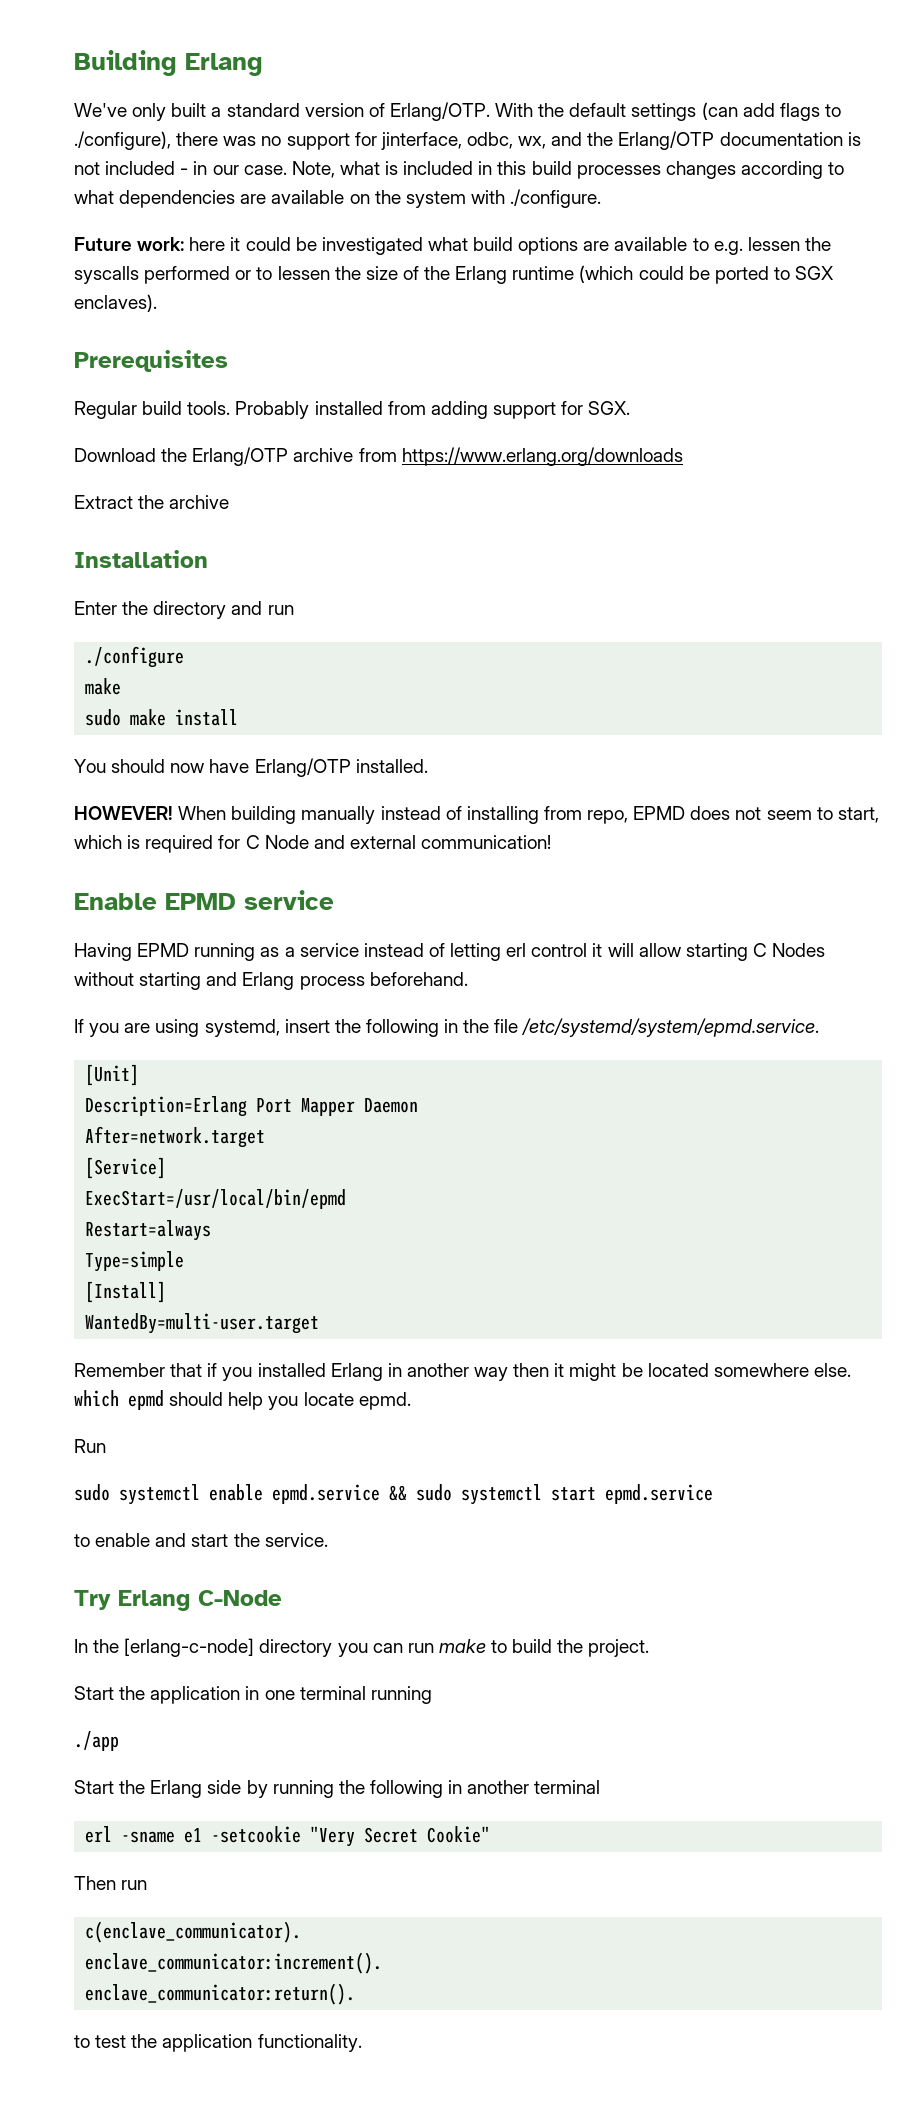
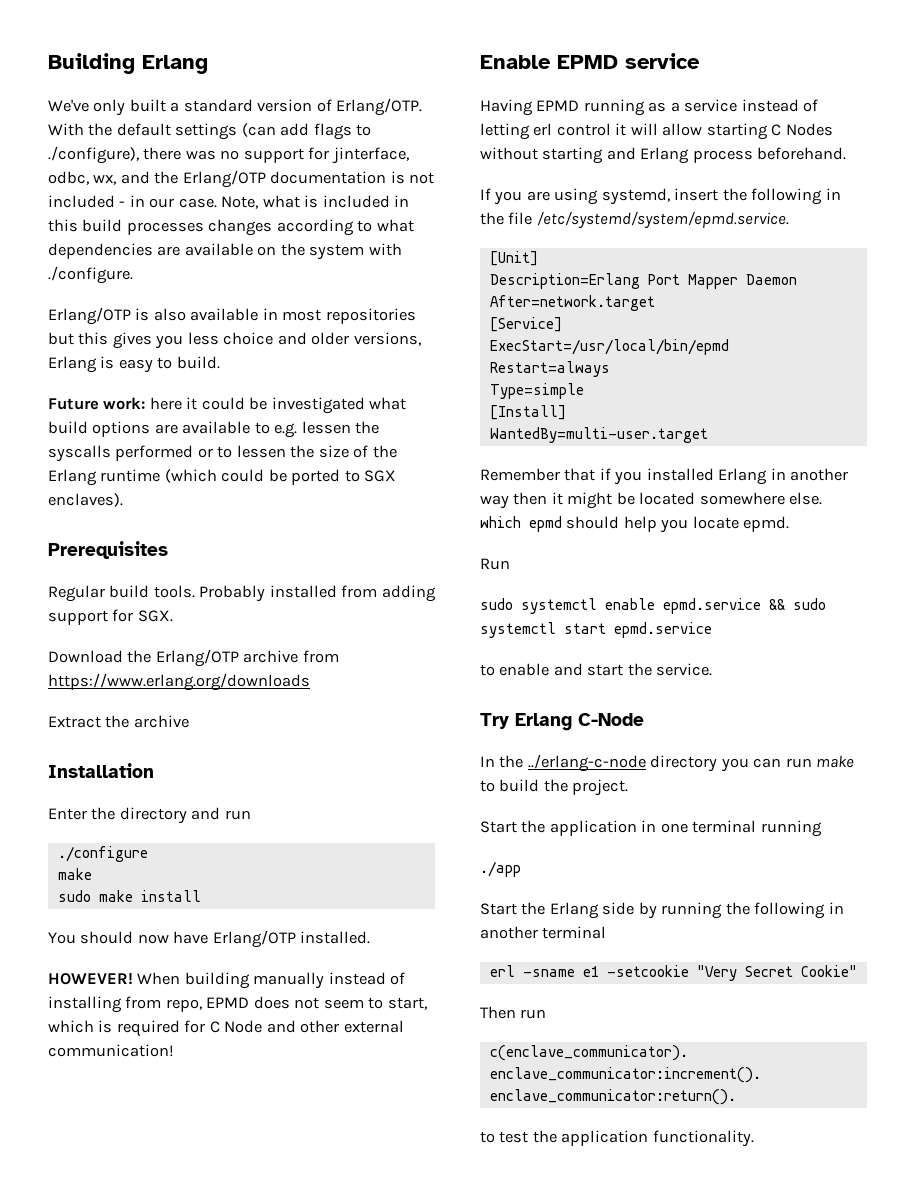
(602, 198) none -> [48,307,416,325] [48,332,421,349] [48,356,220,373] // Erlang/OTP is also available in most repositories but this gives you less choice and older versions, Erlang is easy to build.
(345, 842) none -> [300,1020,340,1033] other
[124,1638,255,1657] [erlang-c-node] -> [527,754,646,772] ../erlang-c-node

